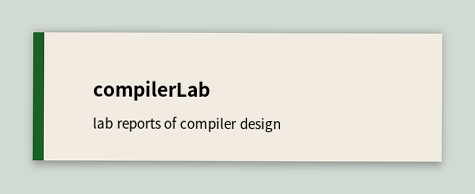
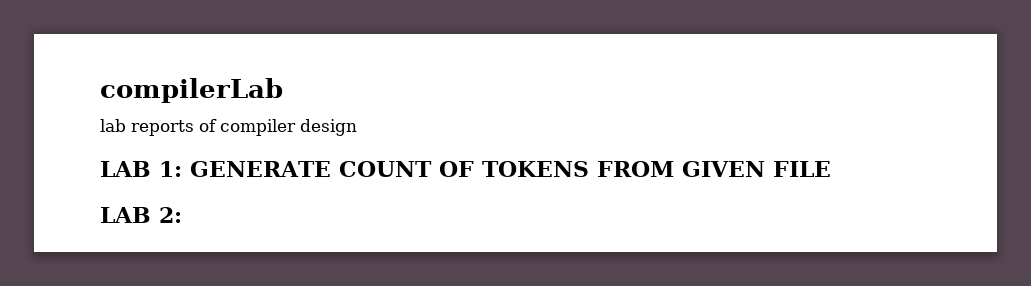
(281, 125) none -> [100,161,831,177] [100,207,182,223] // LAB 1: GENERATE COUNT OF TOKENS FROM GIVEN FILE // LAB 2:

